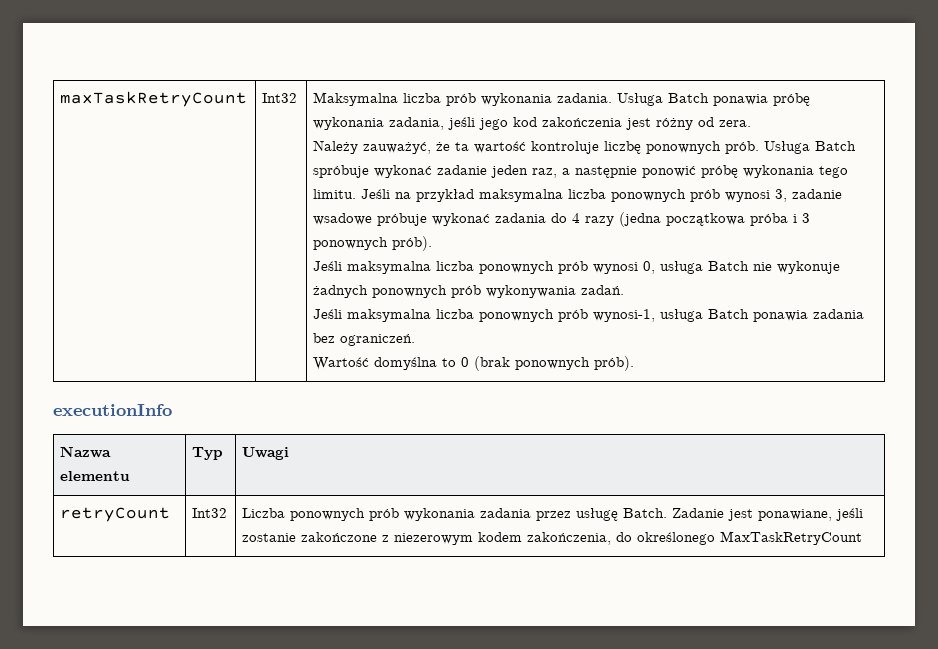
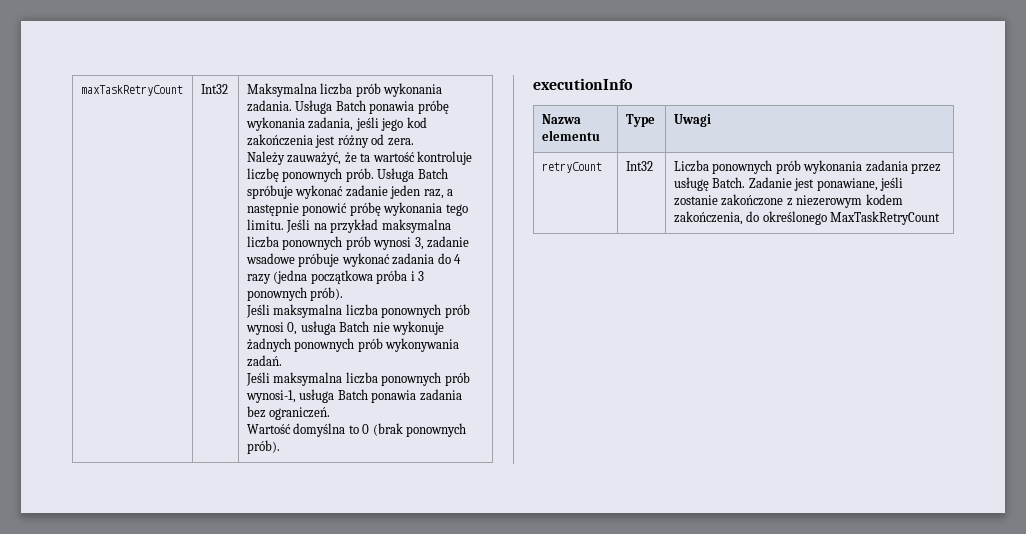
[192,447,224,460] Typ -> [625,114,655,127] Type

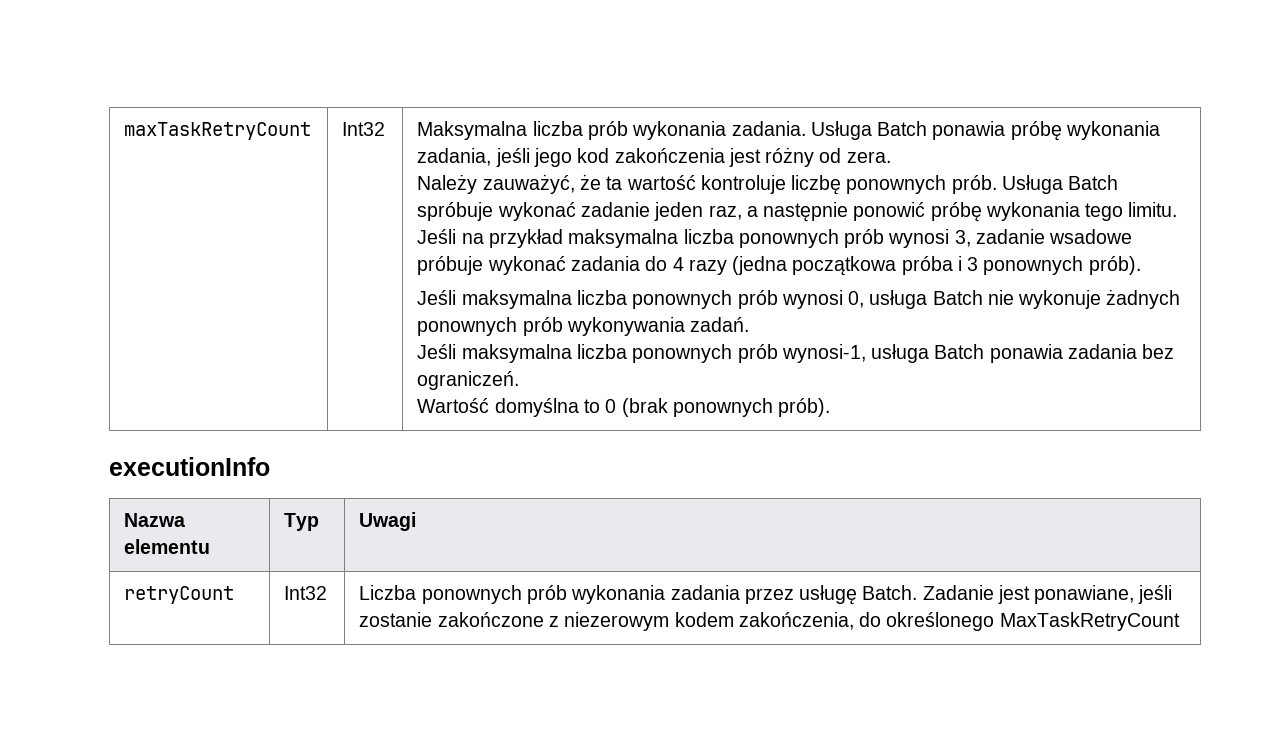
[625,114,655,127] Type -> [284,513,320,531] Typ

